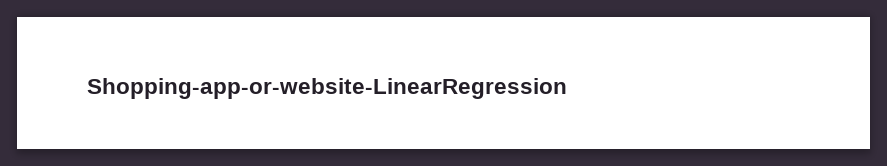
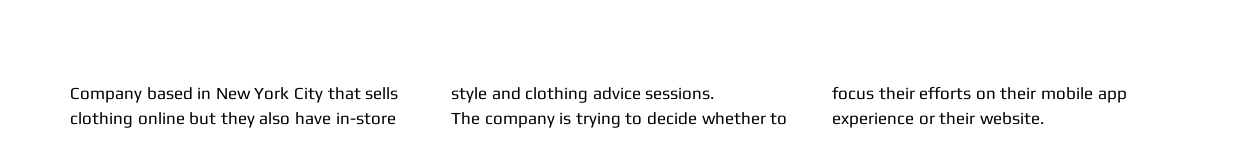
[87,78,567,99] Shopping-app-or-website-LinearRegression -> [70,87,399,103] [70,112,396,128] [451,87,715,103] [451,112,788,128] [832,86,1127,103] [832,112,1044,128] Company based in New York City that sells clothing online but they also have in-store style and clothing advice sessions. // The company is trying to decide whether to focus their efforts on their mobile app experience or their website.

